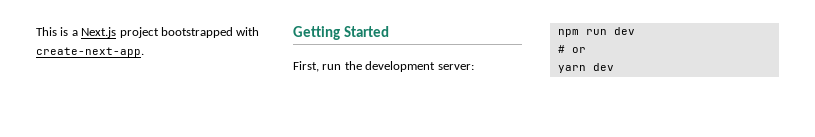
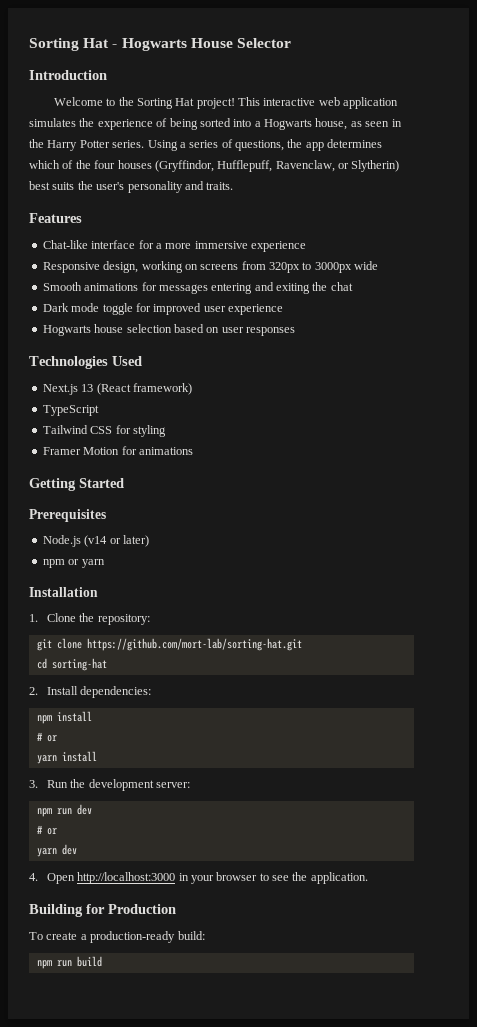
[36,27,260,38] [36,47,144,57] [293,26,389,40] [293,61,342,72] This is a Next.js project bootstrapped with create-next-app. // Getting Started // First, run -> [29,38,291,51] [29,70,107,80] [53,97,399,109] [29,118,402,130] [29,139,383,151] [29,160,400,172] [29,181,234,193] [29,213,82,223] [42,240,306,252] [42,261,379,273] [42,282,353,294] [42,303,283,315] [42,324,295,336] [29,356,142,369] [42,383,192,395] [42,405,99,416] [42,425,166,437] [42,446,193,455] [29,478,124,491] [29,509,106,522] [42,535,149,547] [42,559,105,568] [29,587,98,597] [29,613,150,625] [36,638,302,651] [36,658,107,671] [29,686,152,698] [36,711,92,724] [36,732,57,742] [36,751,97,764] [29,780,68,788] Sorting Hat - Hogwarts House Selector // Introduction // Welcome to the Sorting Hat project! This interactive web application simulates the experience of being sorted into a Hogwarts house, as seen in the Harry Potter series. Using a series of questions, the app determines which of the four houses (Gryffindor, Hufflepuff, Ravenclaw, or Slytherin) best suits the user's personality and traits. // Features // Chat-like interface for a more immersive experience // Responsive design, working on screens from 320px to 3000px wide // Smooth animations for messages entering and exiting the chat // Dark mode toggle for improved user experience // Hogwarts house selection based on user responses // Technologies Used // Next.js 13 (React framework) // TypeScript // Tailwind CSS for styling // Framer Motion for animations // Getting Started // Prerequisites // Node.js (v14 or later) // npm or yarn // Installation // 1. Clone the repository: // git clone https://github.com/mort-lab/sorting-hat.git // cd sorting-hat // 2. Install dependencies: // npm install // # or // yarn install // 3. Run
(614, 67) none -> [29,872,368,884] [29,904,176,917] [29,931,205,943] [36,956,102,969] // 4. Open http://localhost:3000 in your browser to see the application. // Building for Production // To create a production-ready build: // npm run build

